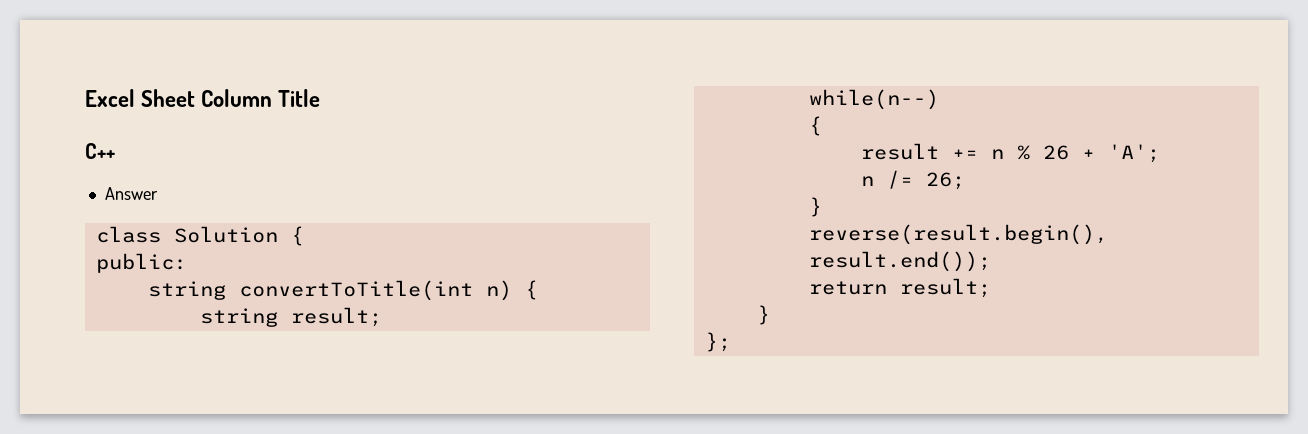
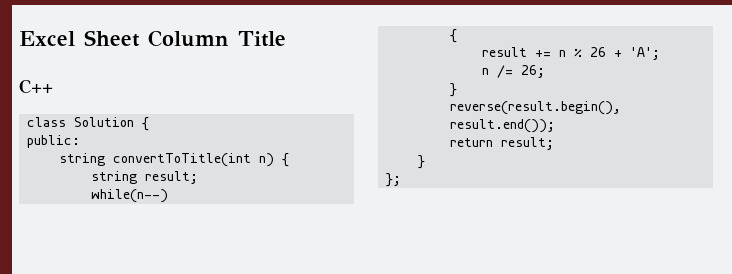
[104,187,158,200] // Answer -> (53, 86) none

